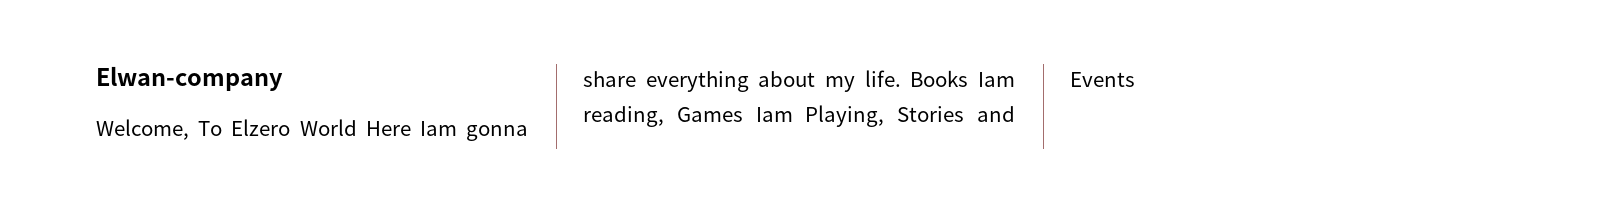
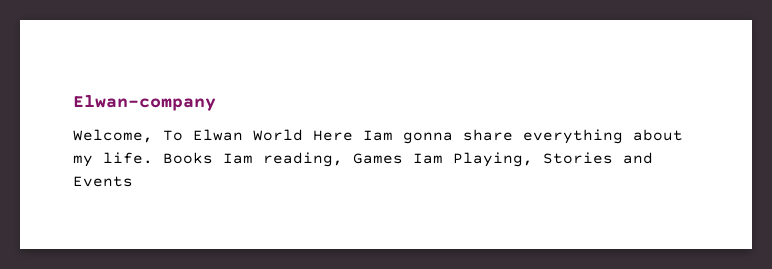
[231,119,291,136] Elzero -> [193,129,243,141] Elwan

